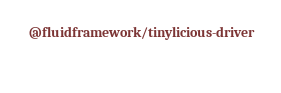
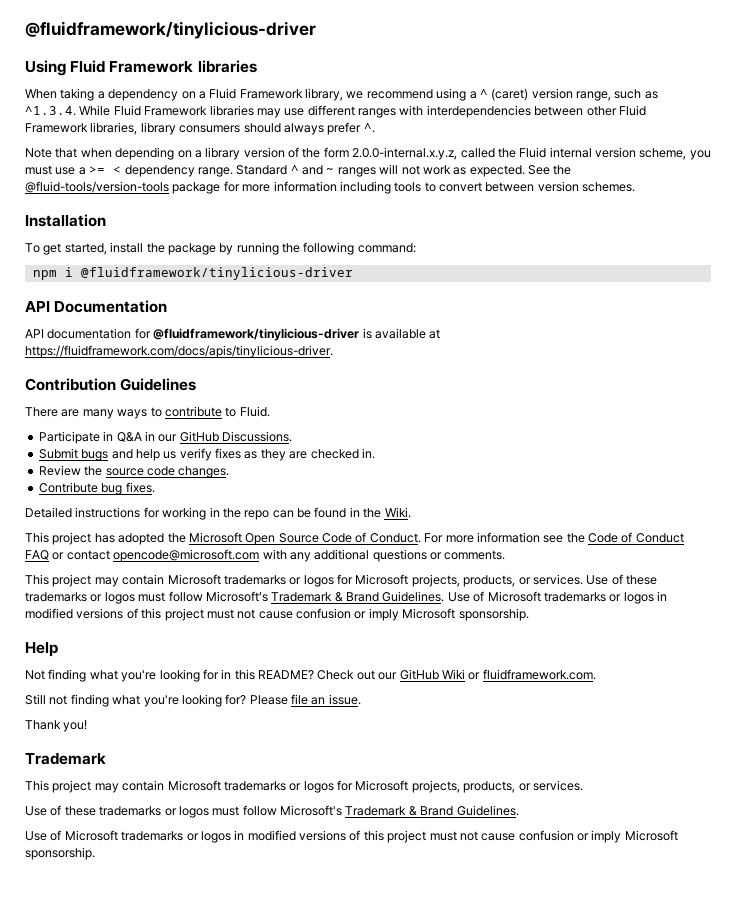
[29,26,255,40] @fluidframework/tinylicious-driver -> [25,21,316,39] [25,60,257,76] [25,88,658,101] [25,105,646,118] [25,122,375,135] [25,147,711,160] [25,164,572,177] [25,181,636,194] [25,214,106,227] [25,242,416,255] [32,267,353,280] [25,300,168,313] [25,328,441,341] [25,345,333,358] [25,378,197,391] [25,406,270,419] [38,431,292,444] [38,448,375,461] [38,465,230,478] [38,482,155,495] [25,507,411,520] [25,532,684,545] [25,549,506,562] [25,574,657,587] [25,591,667,604] [25,608,529,621] [25,642,58,657] [25,669,596,682] [25,694,361,707] [25,720,88,732] [25,753,106,765] [25,780,583,793] [25,805,519,818] [25,830,678,843] [25,847,95,860] @fluidframework/tinylicious-driver // Using Fluid Framework libraries // When taking a dependency on a Fluid Framework library, we recommend using a ^ (caret) version range, such as ^1.3.4. While Fluid Framework libraries may use different ranges with interdependencies between other Fluid Framework libraries, library consumers should always prefer ^. // Note that when depending on a library version of the form 2.0.0-internal.x.y.z, called the Fluid internal version scheme, you must use a >= < dependency range. Standard ^ and ~ ranges will not work as expected. See the @fluid-tools/version-tools package for more information including tools to convert between version schemes. // Installation // To get started, install the package by running the following command: // npm i @fluidframework/tinylicious-driver // API Documentation // API documentation for @fluidframework/tinylicious-driver is available at https://fluidframework.com/docs/apis/tinylicious-driver. // Contribution Guidelines // There are many ways to contribute to Fluid. // Participate in Q&A in our GitHub Discussions. // Submit bugs and help us verify fixes as they are checked in. // Review the source code changes. // Contribute bug fixes. // Detailed instructions for working in the repo can be found in the Wiki. // This project has adopted the Microsoft Open Source Code of Conduct. For more information see the Code of Conduct FAQ or contact opencode@microsoft.com with any additional questions or comments. // This project may contain Microsoft trademarks or logos for Microsoft projects, products, or services. Use of these trademarks or logos must follow Microsoft’s Trademark & Brand Guidelines. Use of Microsoft trademarks or logos in modified versions of this project must not cause confusion or imply Microsoft sponsorship. // Help // Not finding what you're looking for in this README? Check out our GitHub Wiki or fluidframework.com. // Still not finding what you're looking for? Please file an issue. // Thank you! // Trademark // This project may contain Microsoft trademarks or logos for Microsoft projects, products, or services. // Use of these trademarks or logos must follow Microsoft's Trademark & Brand Guidelines. // Use of Microsoft trademarks or logos in modified versions of this project must not cause confusion or imply Microsoft sponsorship.

